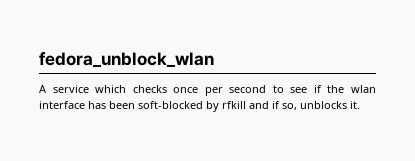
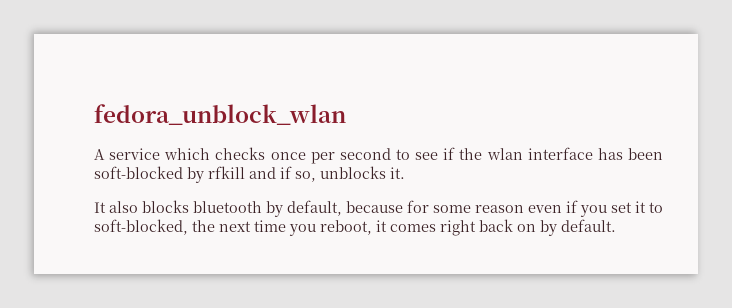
(360, 105) none -> [94,200,663,217] [94,219,616,236] // It also blocks bluetooth by default, because for some reason even if you set it to soft-blocked, the next time you reboot, it comes right back on by default.

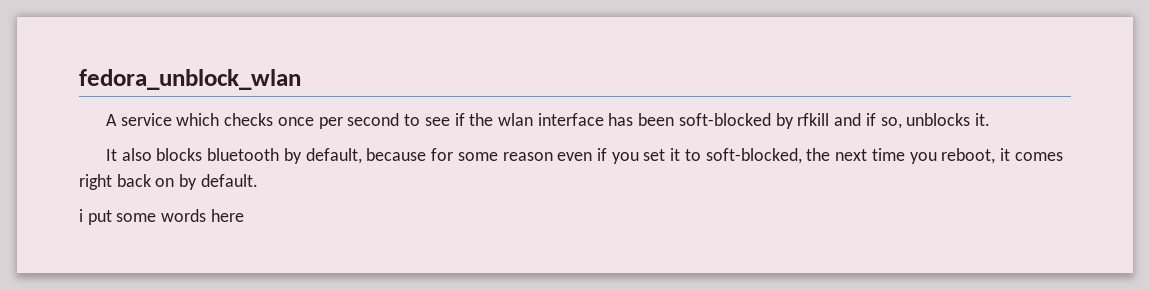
(616, 225) none -> [79,209,244,225] // i put some words here

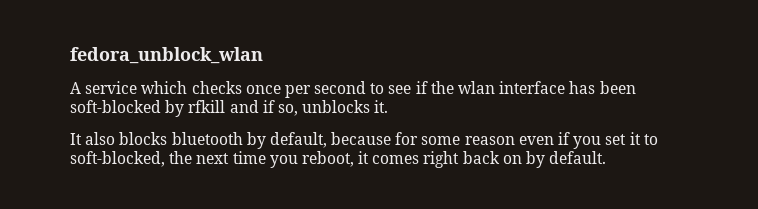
[79,209,244,225] // i put some words here -> (607, 157) none

